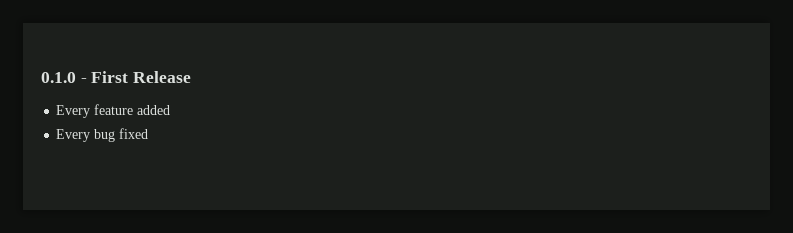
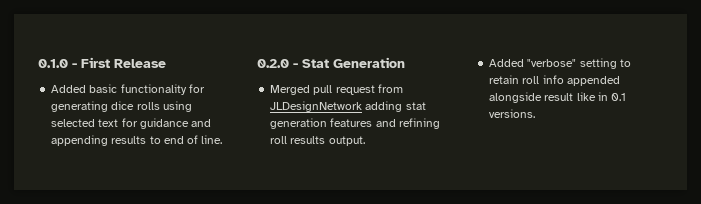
[56,104,171,118] [56,128,149,142] Every feature added // Every bug fixed -> [51,84,205,95] [51,101,192,112] [51,118,212,129] [51,135,223,146] [257,57,405,68] [270,84,403,95] [270,101,426,112] [270,118,440,129] [270,136,365,146] [489,58,631,69] [489,75,620,86] [489,92,627,103] [489,109,536,118] Added basic functionality for generating dice rolls using selected text for guidance and appending results to end of line. // 0.2.0 - Stat Generation // Merged pull request from JLDesignNetwork adding stat generation features and refining roll results output. // Added "verbose" setting to retain roll info appended alongside result like in 0.1 versions.

